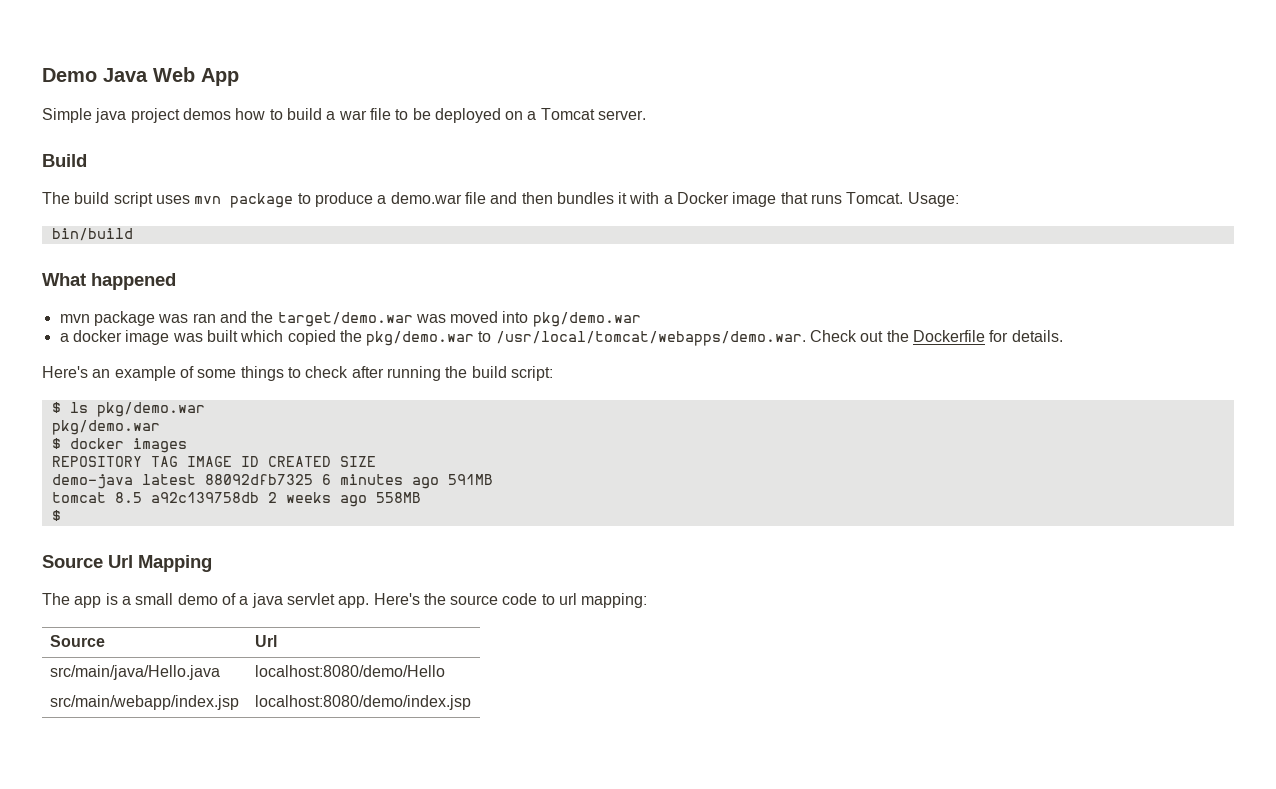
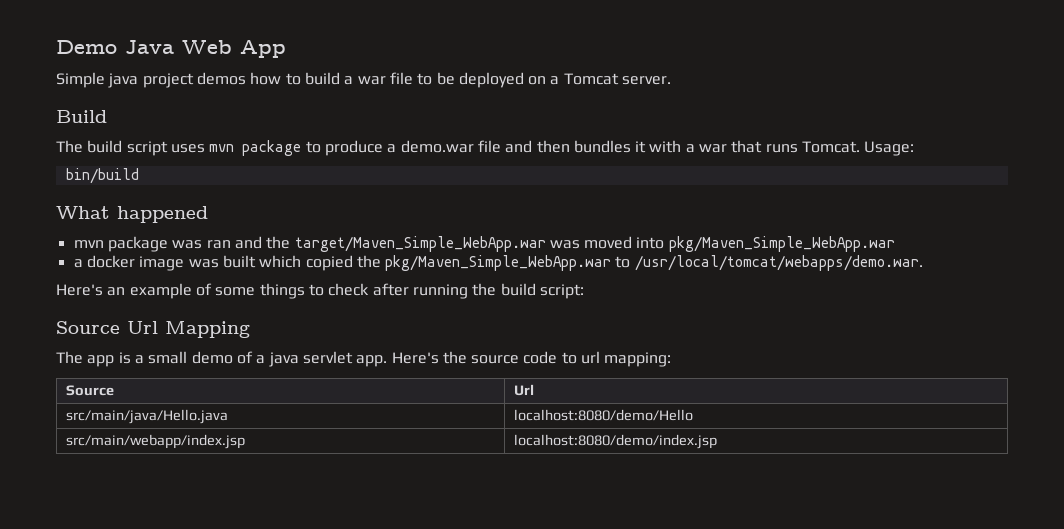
[677,192,777,207] Docker image -> [699,144,728,153] war
[277,312,413,327] target/demo.war -> [294,236,546,252] target/Maven_Simple_WebApp.war
[532,312,641,327] pkg/demo.war -> [668,236,895,252] pkg/Maven_Simple_WebApp.war
[366,331,475,346] pkg/demo.war -> [385,255,612,271] pkg/Maven_Simple_WebApp.war
[810,330,1063,342] Check out the Dockerfile for details. -> (923, 263) none
[51,402,205,417] [51,420,160,435] [51,438,187,453] [51,456,376,467] [51,474,493,489] [51,492,421,507] [51,510,61,521] // $ ls pkg/demo.war // pkg/demo.war // $ docker images // REPOSITORY TAG IMAGE ID CREATED SIZE // demo-java latest 88092dfb7325 6 minutes ago 591MB // tomcat 8.5 a92c139758db 2 weeks ago 558MB // $ -> (584, 291) none

